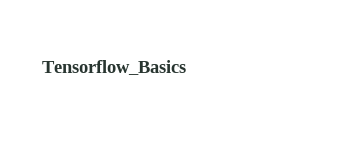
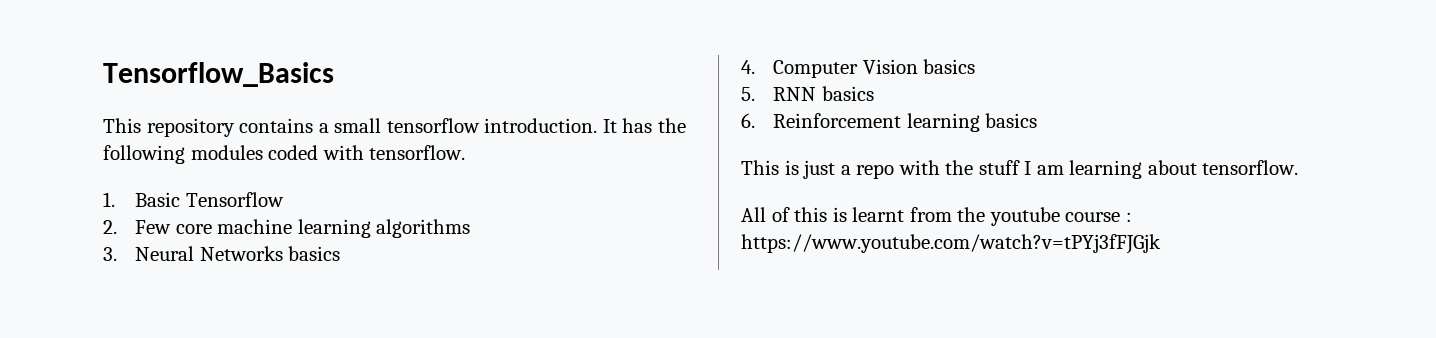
(186, 67) none -> [103,118,686,137] [103,145,466,164] [103,192,284,207] [103,219,471,238] [103,246,341,261] [741,59,976,78] [741,86,874,101] [741,113,1038,132] [741,160,1299,179] [741,207,1132,226] [741,234,1161,254] // This repository contains a small tensorflow introduction. It has the following modules coded with tensorflow. // 1. Basic Tensorflow // 2. Few core machine learning algorithms // 3. Neural Networks basics // 4. Computer Vision basics // 5. RNN basics // 6. Reinforcement learning basics // This is just a repo with the stuff I am learning about tensorflow. // All of this is learnt from the youtube course : https://www.youtube.com/watch?v=tPYj3fFJGjk

